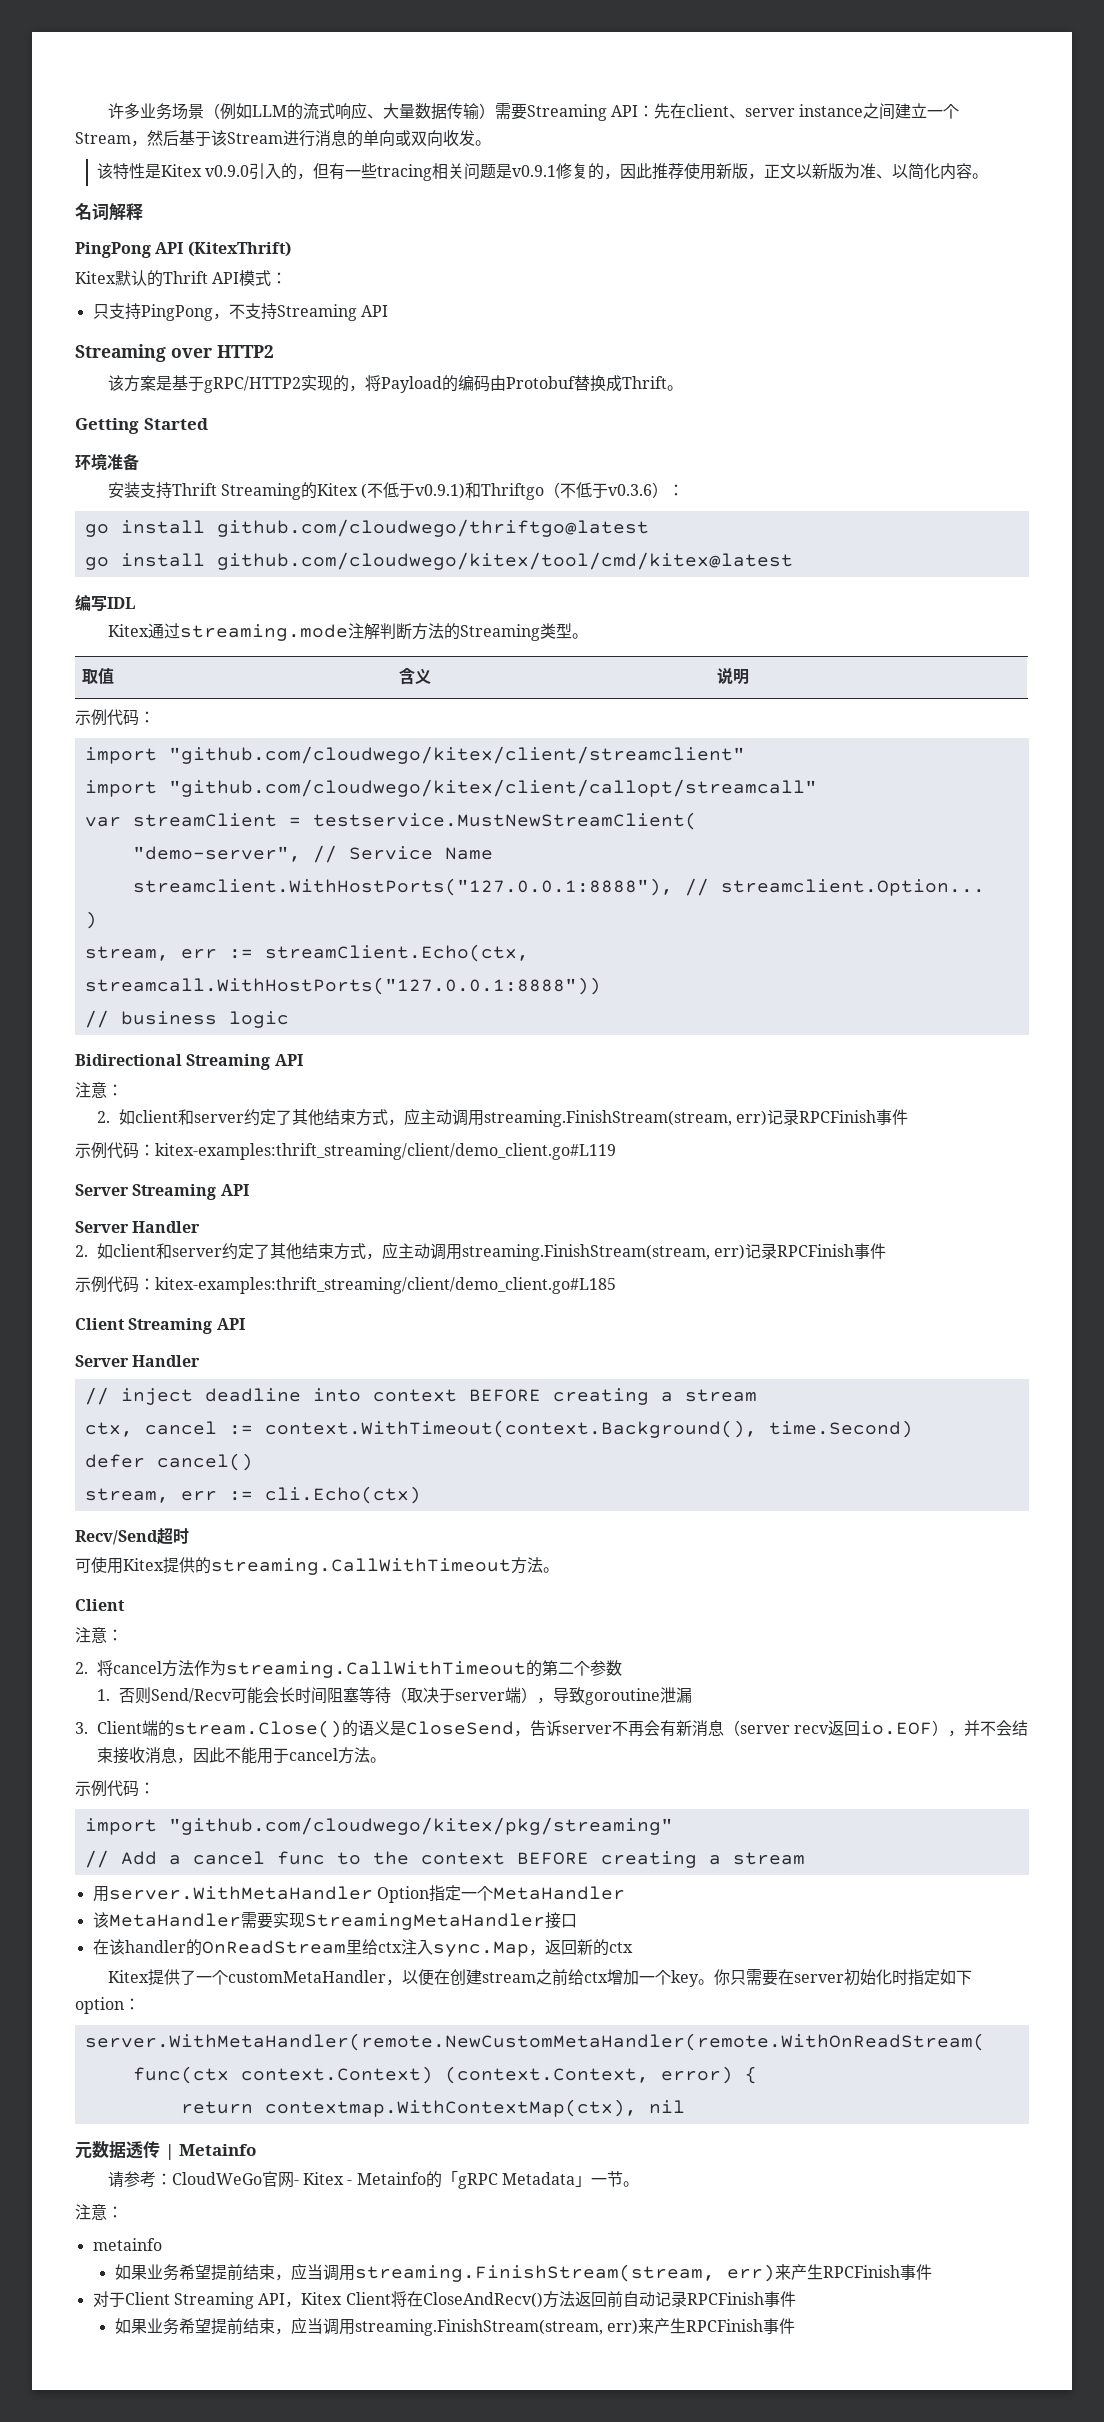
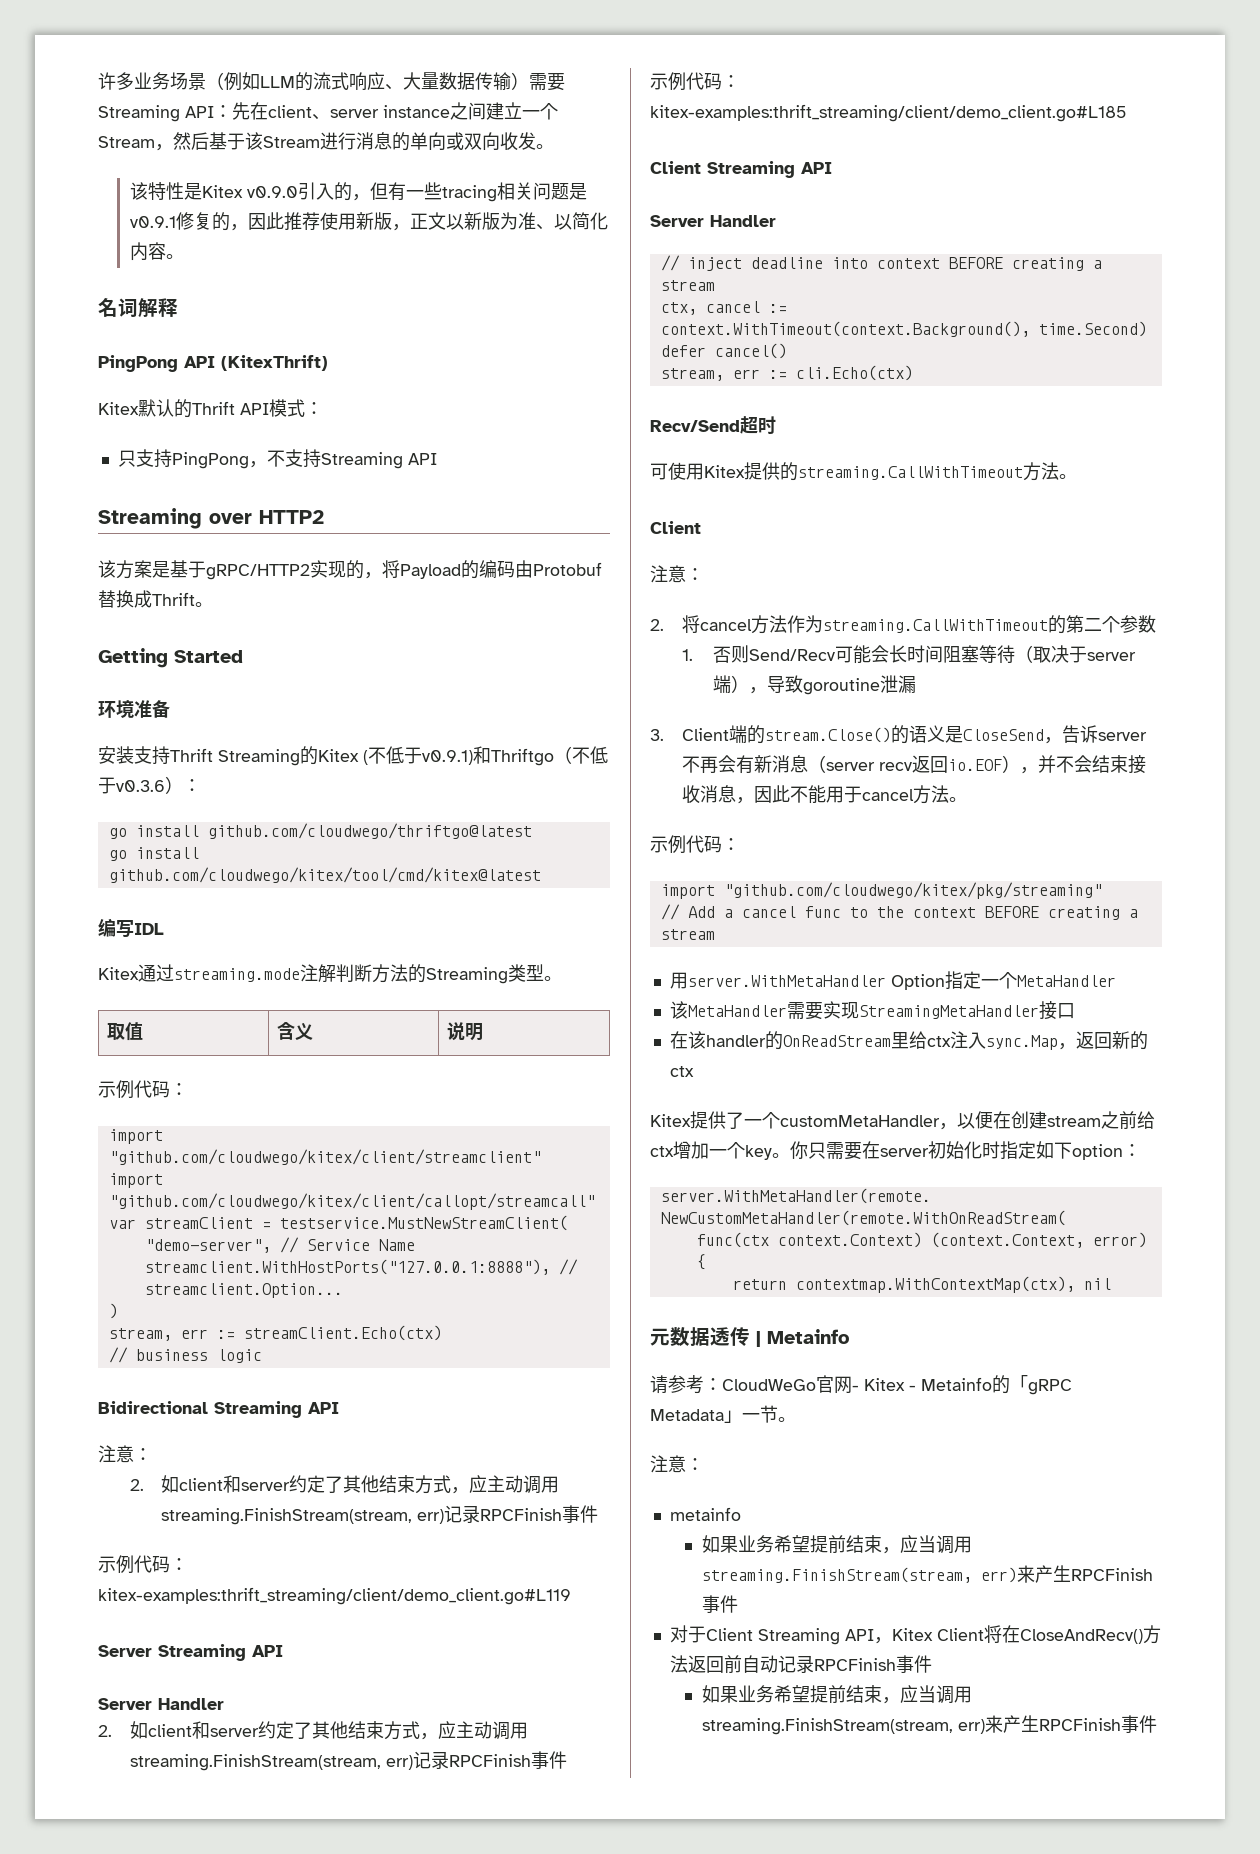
[264,944,529,962] [84,977,601,995] streamClient.Echo(ctx, streamcall.WithHostPorts("127.0.0.1:8888")) -> [243,1325,442,1341] streamClient.Echo(ctx)

